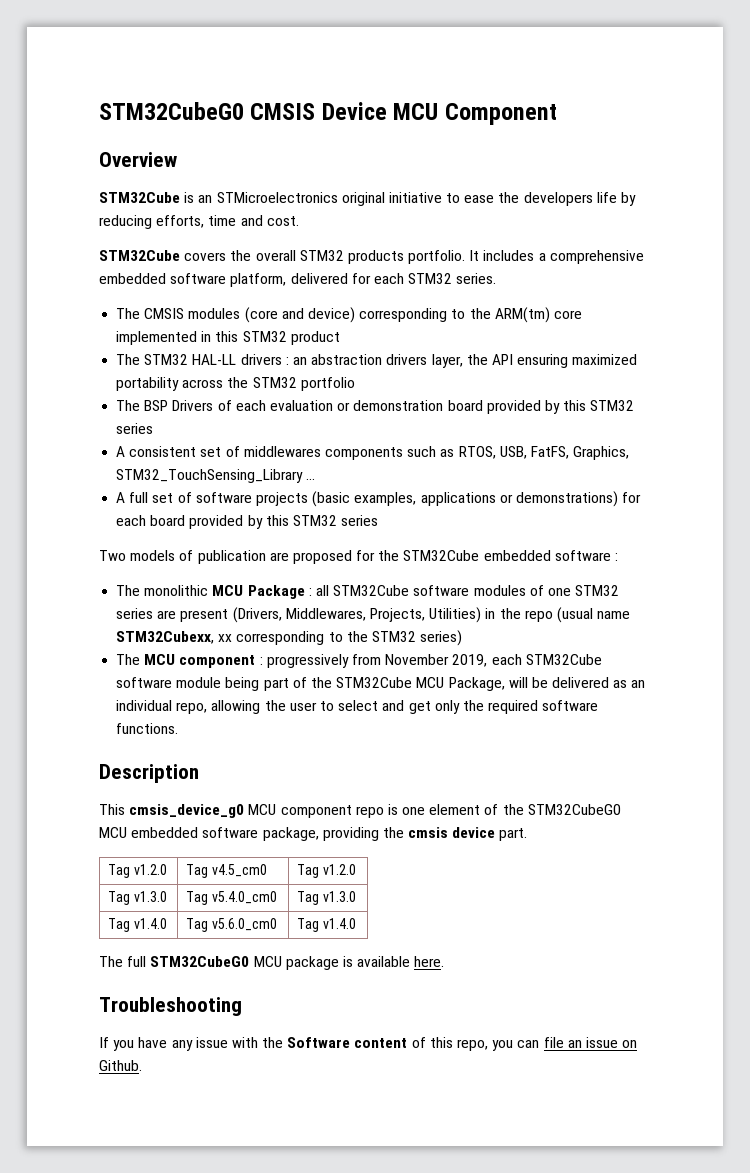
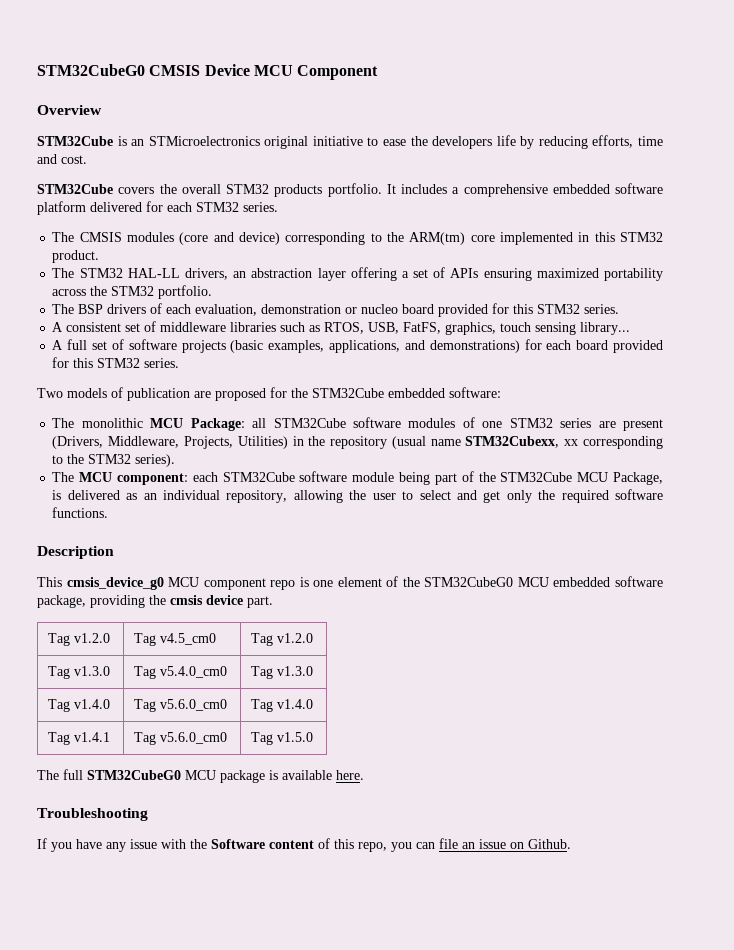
[230,273,287,287] platform, -> [37,201,86,215] platform
[290,331,340,345] product -> [52,250,100,263] product.
[240,354,513,368] drivers : an abstraction drivers layer, the API -> [184,267,479,281] drivers, an abstraction layer offering a set of APIs
[300,377,355,391] portfolio -> [158,285,213,299] portfolio.
[172,400,214,411] Drivers -> [107,304,147,314] drivers
[269,400,635,414] [116,423,154,434] evaluation or demonstration board provided by this STM32 series -> [195,303,620,317] evaluation, demonstration or nucleo board provided for this STM32 series.
[243,446,403,460] middlewares components -> [160,322,277,332] middleware libraries
[573,446,630,460] [116,469,316,483] Graphics, STM32_TouchSensing_Library ... -> [445,322,631,335] graphics, touch sensing library...
[420,492,513,506] applications or -> [329,340,425,353] applications, and
[247,515,379,529] by this STM32 series -> [52,357,180,368] for this STM32 series.
[554,550,619,561] software : -> [449,387,501,398] software:
[247,585,312,599] Package : -> [190,418,245,431] Package:
[285,608,366,621] Middlewares, -> [108,436,180,448] Middleware,
[524,610,553,622] repo -> [330,436,388,449] repository
[420,630,463,646] series) -> [135,454,176,467] series).
[179,654,488,668] component : progressively from November 2019, -> [117,473,189,485] component:
[508,677,548,688] will be -> [52,490,62,500] is
[176,702,208,714] repo, -> [226,490,288,503] repository,
(356, 923) none -> [48,732,111,745] [134,732,228,745] [251,732,314,745] // Tag v1.4.1 | Tag v5.6.0_cm0 | Tag v1.5.0

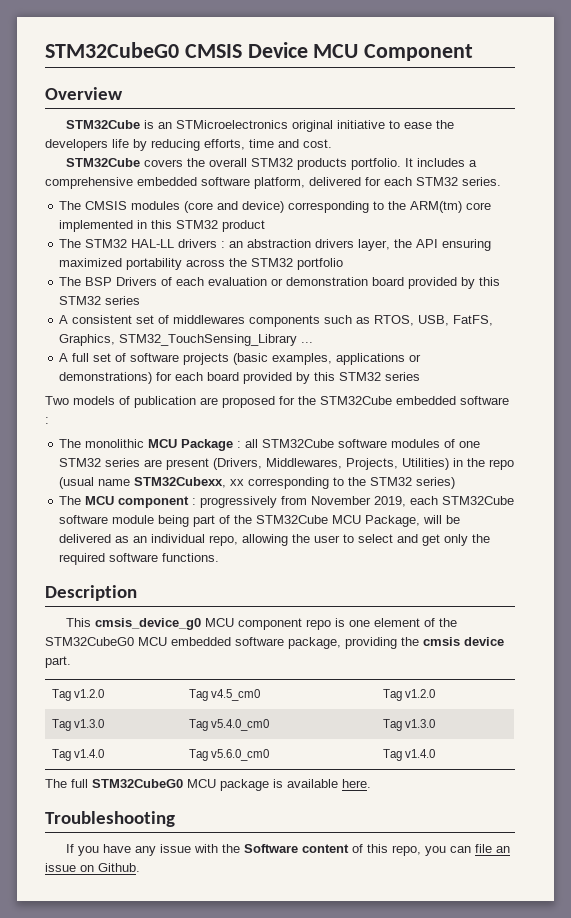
[37,201,86,215] platform -> [254,177,305,189] platform,
[52,250,100,263] product. -> [222,220,266,232] product
[184,267,479,281] drivers, an abstraction layer offering a set of APIs -> [178,239,439,251] drivers : an abstraction drivers layer, the API
[158,285,213,299] portfolio. -> [297,258,344,270] portfolio
[107,304,147,314] drivers -> [116,277,158,286] Drivers
[195,303,620,317] evaluation, demonstration or nucleo board provided for this STM32 series. -> [208,277,501,289] [59,296,141,305] evaluation or demonstration board provided by this STM32 series
[160,322,277,332] middleware libraries -> [173,315,321,327] middlewares components
[445,322,631,335] graphics, touch sensing library... -> [59,334,314,346] Graphics, STM32_TouchSensing_Library ...
[329,340,425,353] applications, and -> [336,353,422,365] applications or
[52,357,180,368] for this STM32 series. -> [296,372,421,384] by this STM32 series
[449,387,501,398] software: -> [460,396,509,405] [45,417,49,424] software :
[190,418,245,431] Package: -> [181,439,242,451] Package :
[108,436,180,448] Middleware, -> [266,458,343,469] Middlewares,
[330,436,388,449] repository -> [489,459,515,470] repo
[135,454,176,467] series). -> [416,477,456,489] series)
[117,473,189,485] component: -> [118,496,407,508] component : progressively from November 2019,
[52,490,62,500] is -> [423,515,461,524] will be
[226,490,288,503] repository, -> [209,535,239,546] repo,
[48,732,111,745] [134,732,228,745] [251,732,314,745] // Tag v1.4.1 | Tag v5.6.0_cm0 | Tag v1.5.0 -> (436, 753) none

